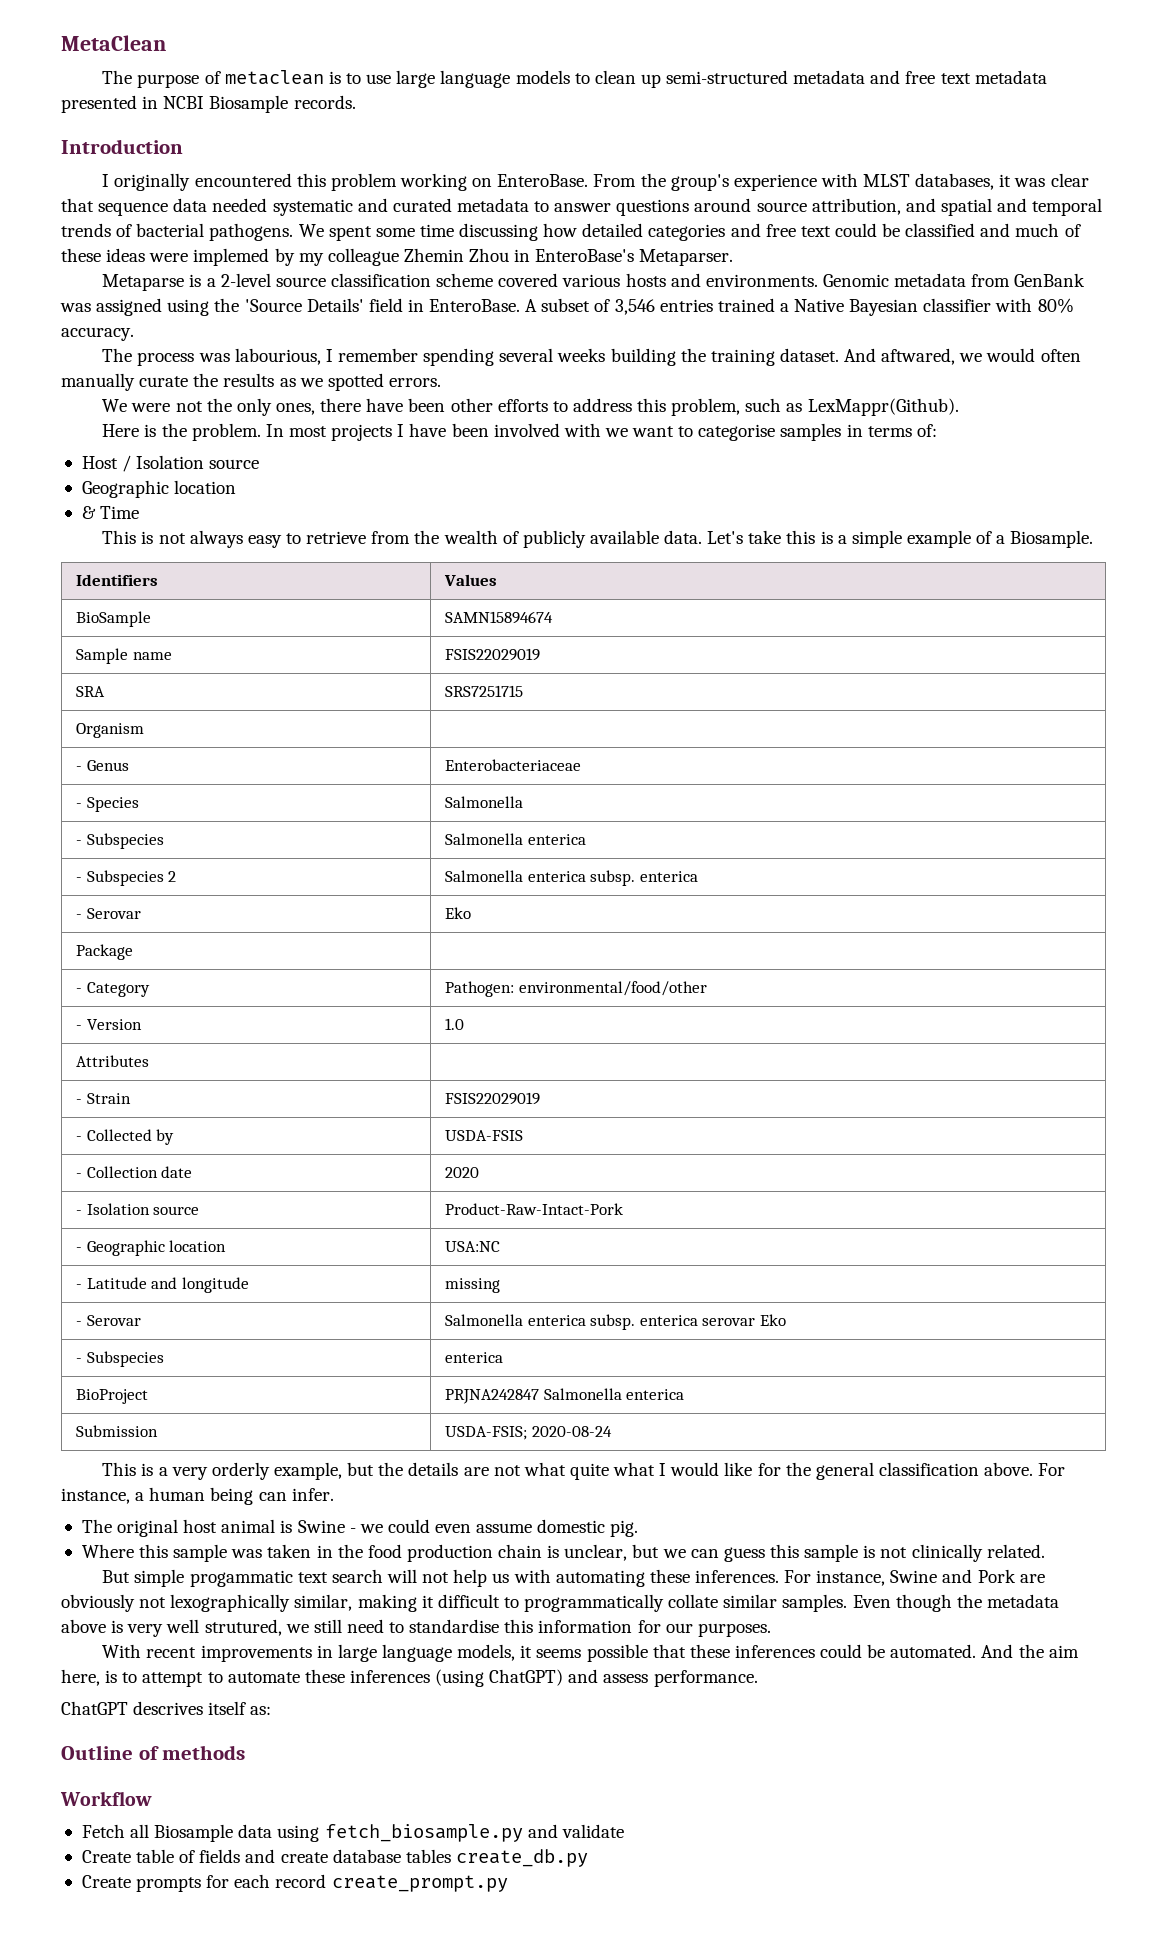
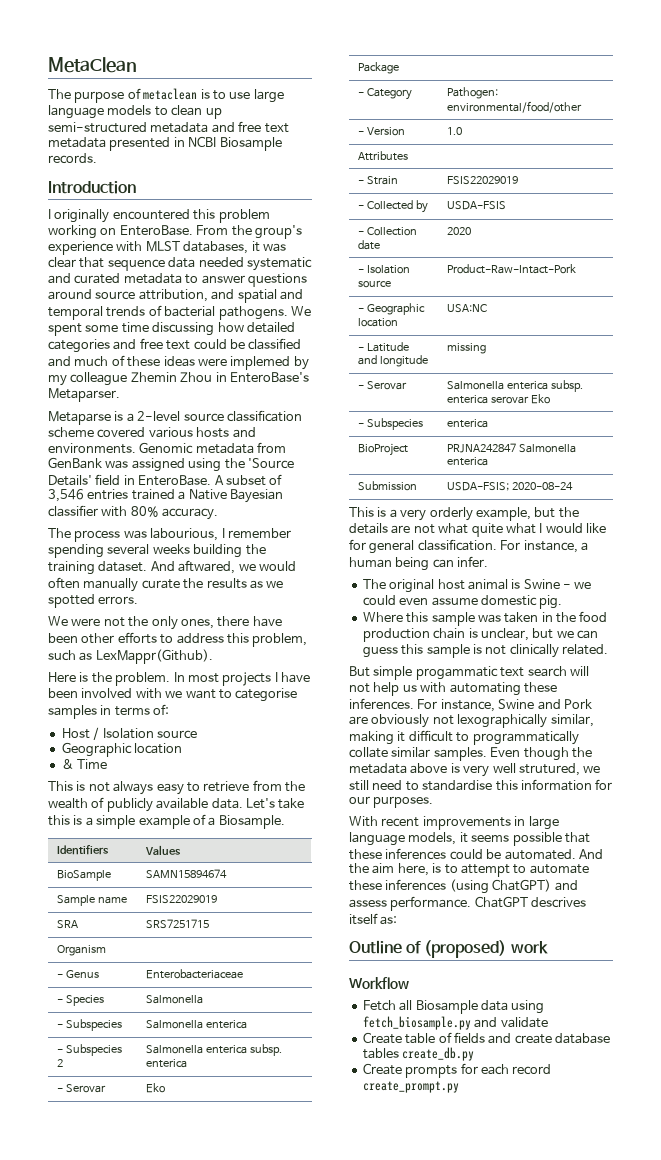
[785,1462,1034,1480] the general classification above. -> [369,539,497,554] general classification.
(758, 1678) // -> (472, 903) none
[162,1745,246,1760] methods -> [424,940,548,958] (proposed) work

